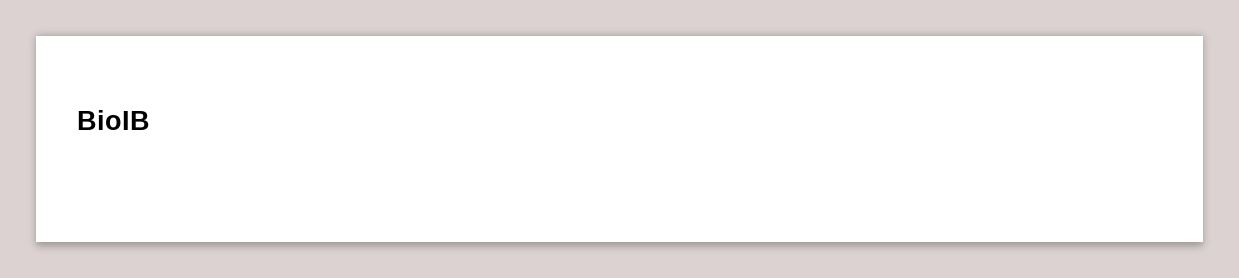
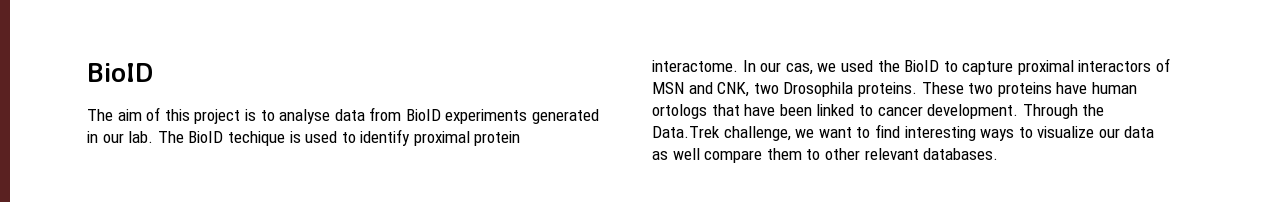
[77,110,150,130] BioIB -> [87,63,154,82] [87,107,600,124] [87,129,521,146] [652,58,1171,75] [652,82,1137,97] [652,104,1105,119] [652,124,1155,141] [652,148,999,163] BioID // The aim of this project is to analyse data from BioID experiments generated in our lab. The BioID techique is used to identify proximal protein interactome. In our cas, we used the BioID to capture proximal interactors of MSN and CNK, two Drosophila proteins. These two proteins have human ortologs that have been linked to cancer development. Through the Data.Trek challenge, we want to find interesting ways to visualize our data as well compare them to other relevant databases.

